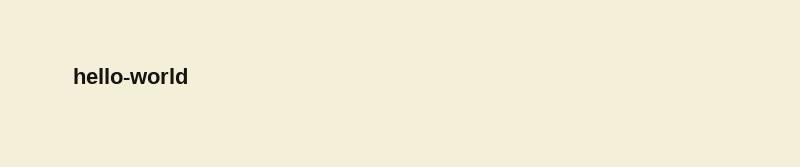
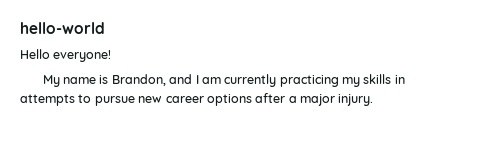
(188, 76) none -> [20,49,112,62] [42,74,405,87] [20,93,374,106] // Hello everyone! // My name is Brandon, and I am currently practicing my skills in attempts to pursue new career options after a major injury.

